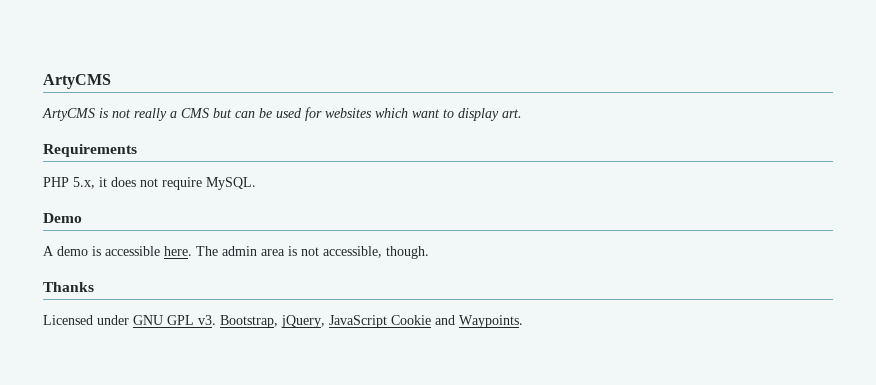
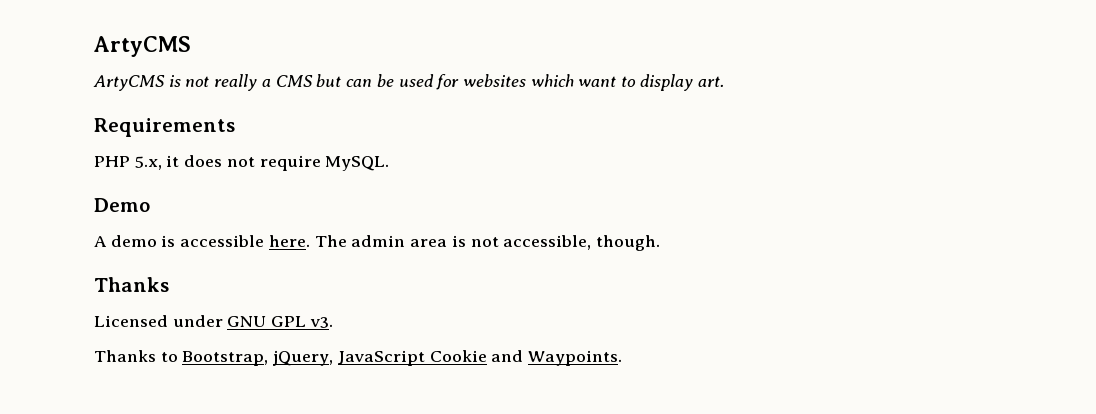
(216, 320) none -> [94,350,178,362] // Thanks to

